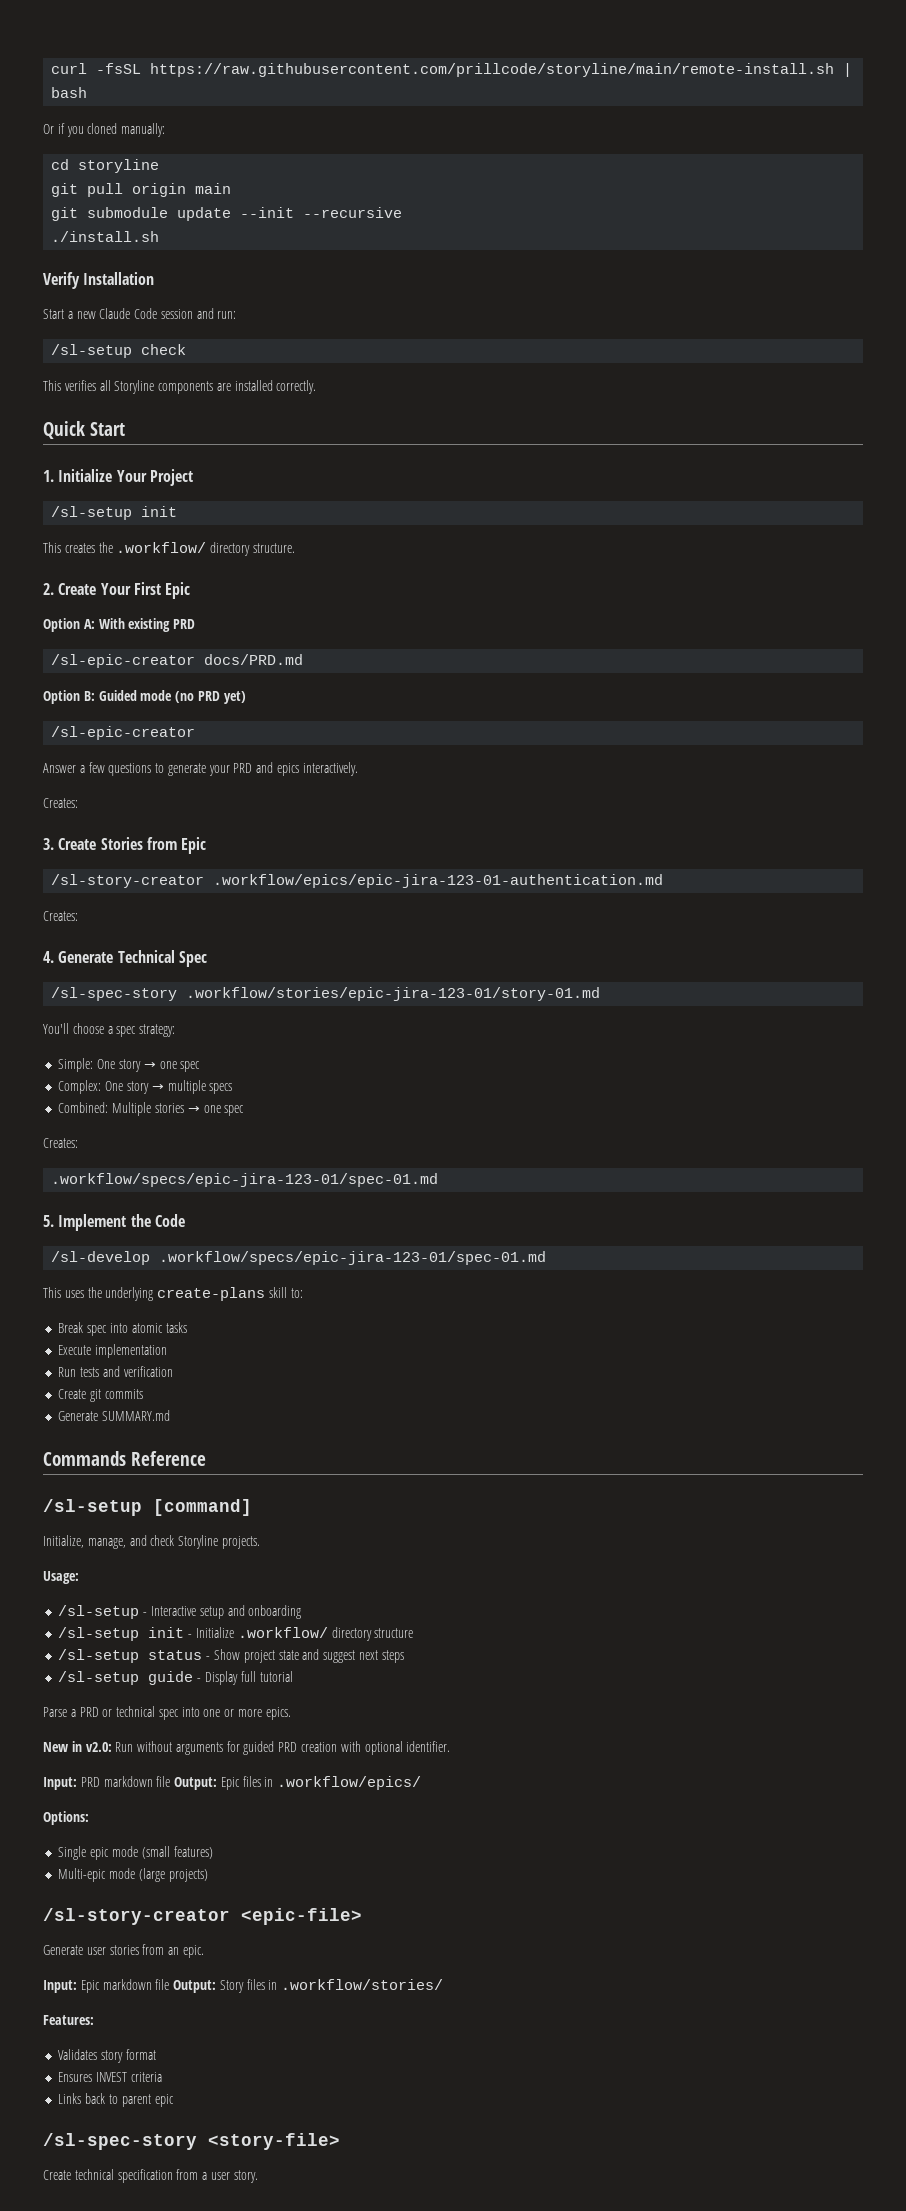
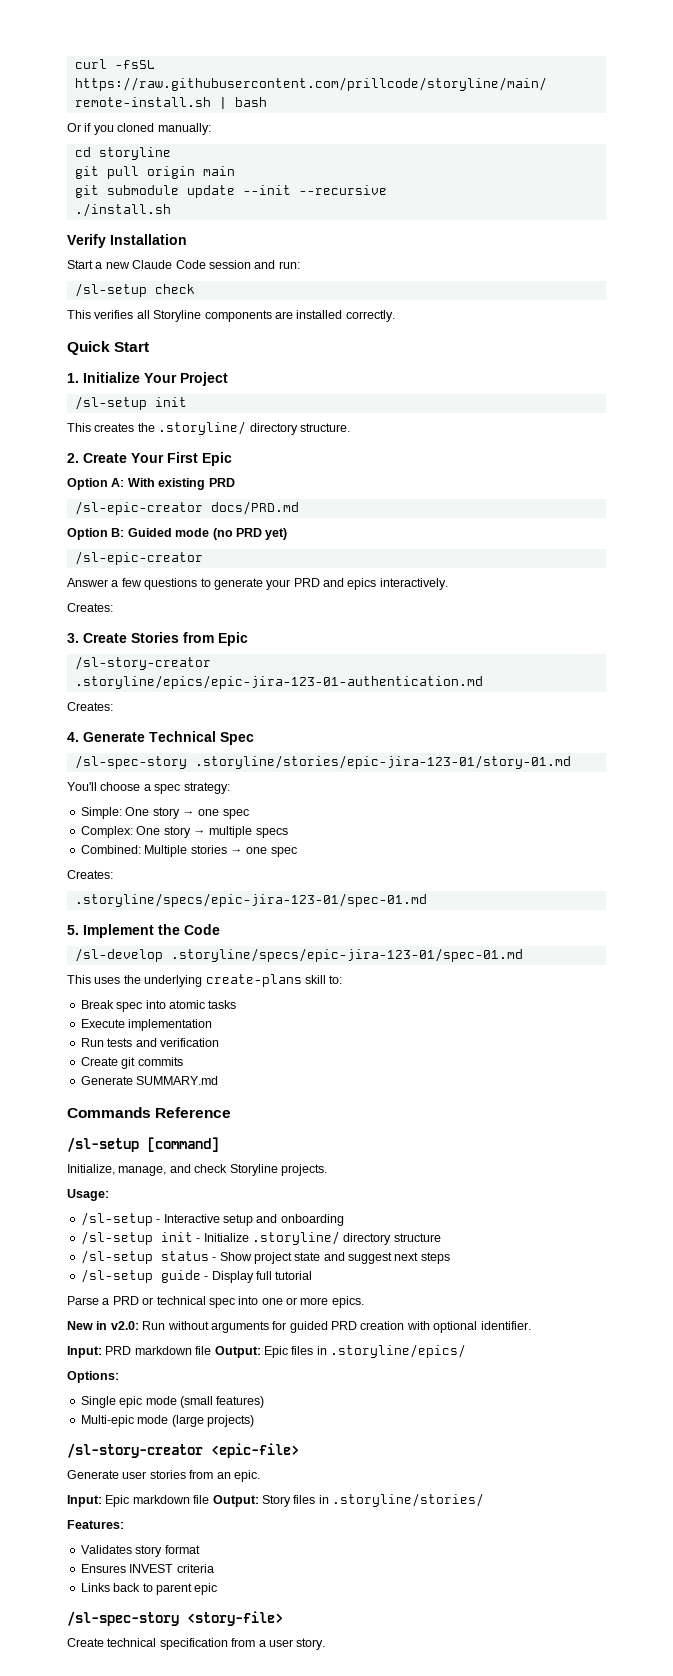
[116,542,207,553] .workflow/ -> [158,421,247,435] .storyline/
[213,874,664,888] .workflow/epics/epic-jira-123-01-authentication.md -> [74,675,483,689] .storyline/epics/epic-jira-123-01-authentication.md
[186,987,601,1001] .workflow/stories/epic-jira-123-01/story-01.md -> [194,755,571,769] .storyline/stories/epic-jira-123-01/story-01.md
[51,1173,439,1187] .workflow/specs/epic-jira-123-01/spec-01.md -> [74,893,427,907] .storyline/specs/epic-jira-123-01/spec-01.md
[159,1251,547,1265] .workflow/specs/epic-jira-123-01/spec-01.md -> [170,948,523,962] .storyline/specs/epic-jira-123-01/spec-01.md
[237,1627,328,1638] .workflow/ -> [251,1231,340,1245] .storyline/
[277,1776,422,1790] .workflow/epics/ -> [330,1344,466,1358] .storyline/epics/
[281,1979,444,1990] .workflow/stories/ -> [332,1493,484,1507] .storyline/stories/

